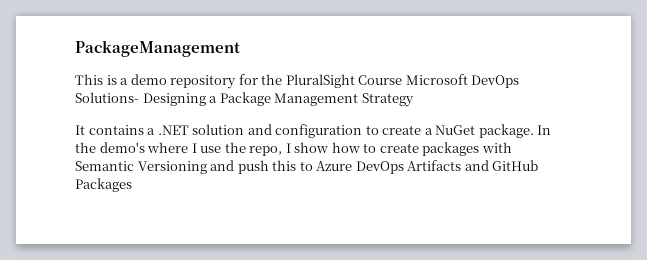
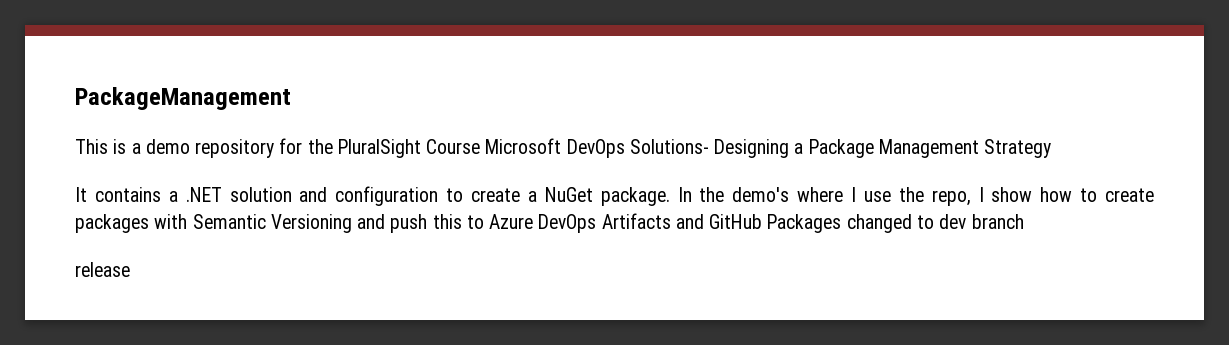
(132, 185) none -> [846,214,1024,233] [75,262,130,277] changed to dev branch // release

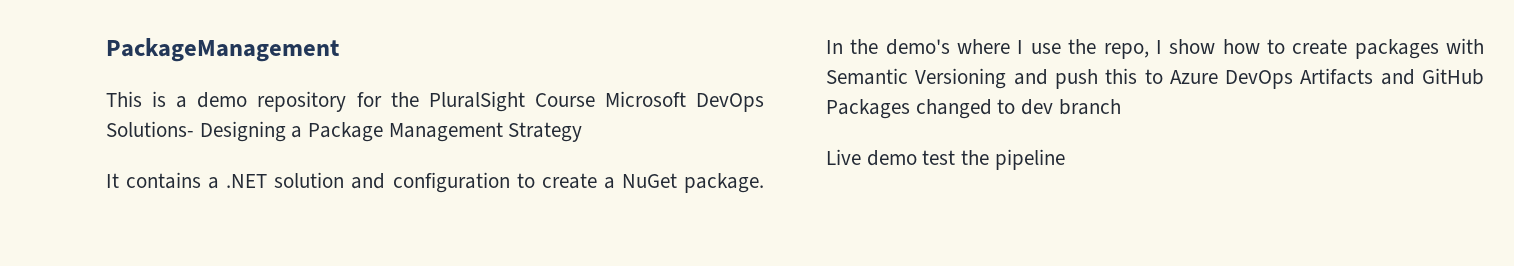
[75,262,130,277] release -> [826,149,1065,170] Live demo test the pipeline

